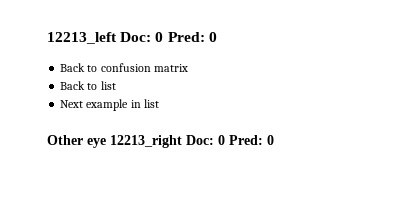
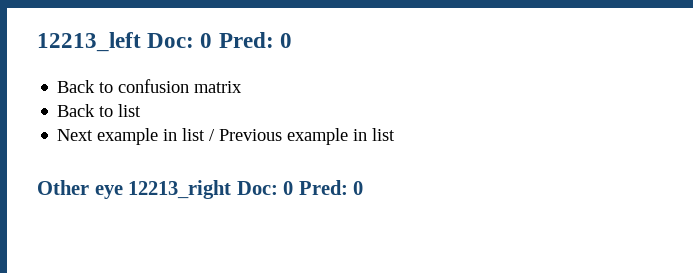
(159, 103) none -> [209,128,396,145] / Previous example in list

